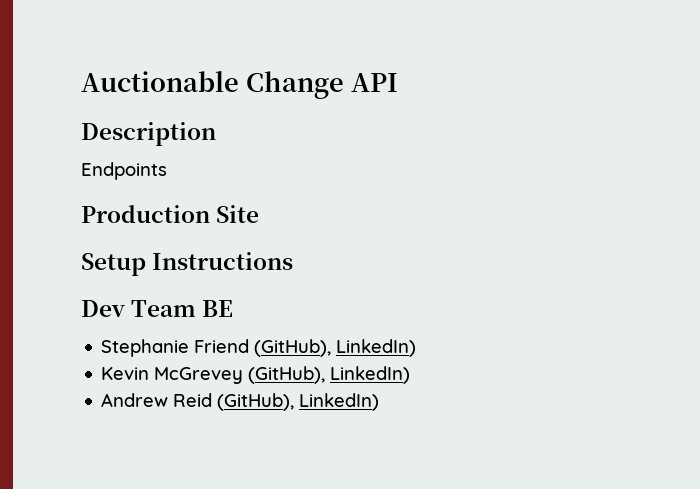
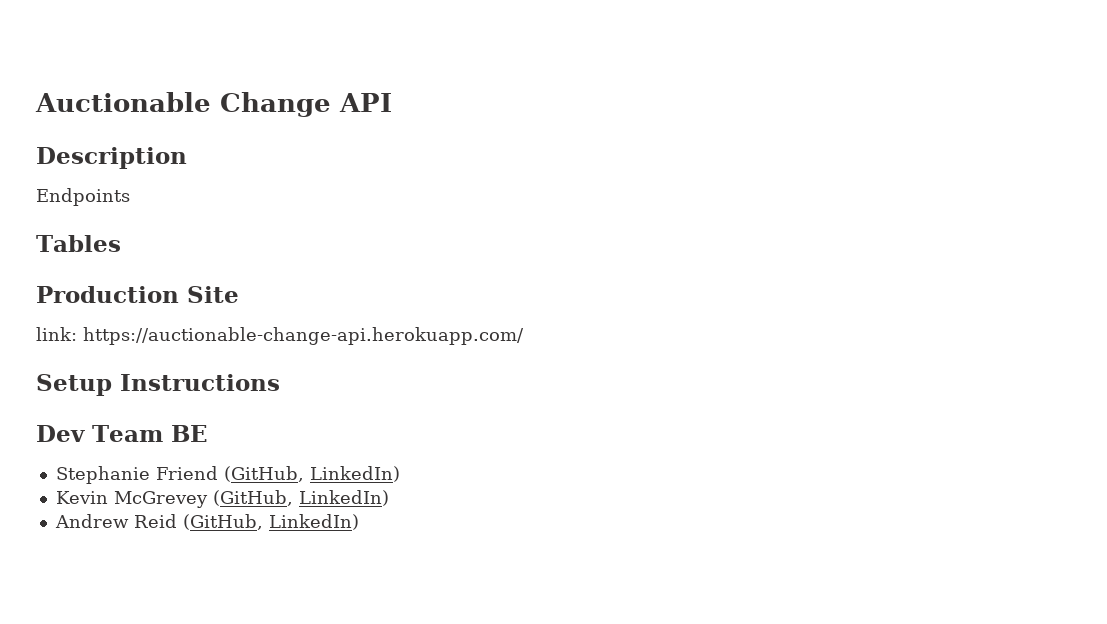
(167, 171) none -> [36,235,121,252] // Tables
(260, 214) none -> [36,327,524,345] // link: https://auctionable-change-api.herokuapp.com/
[254,339,332,357] (GitHub), -> [223,466,304,482] (GitHub,
[248,366,326,384] (GitHub), -> [212,490,293,506] (GitHub,
[217,393,295,411] (GitHub), -> [182,514,263,530] (GitHub,

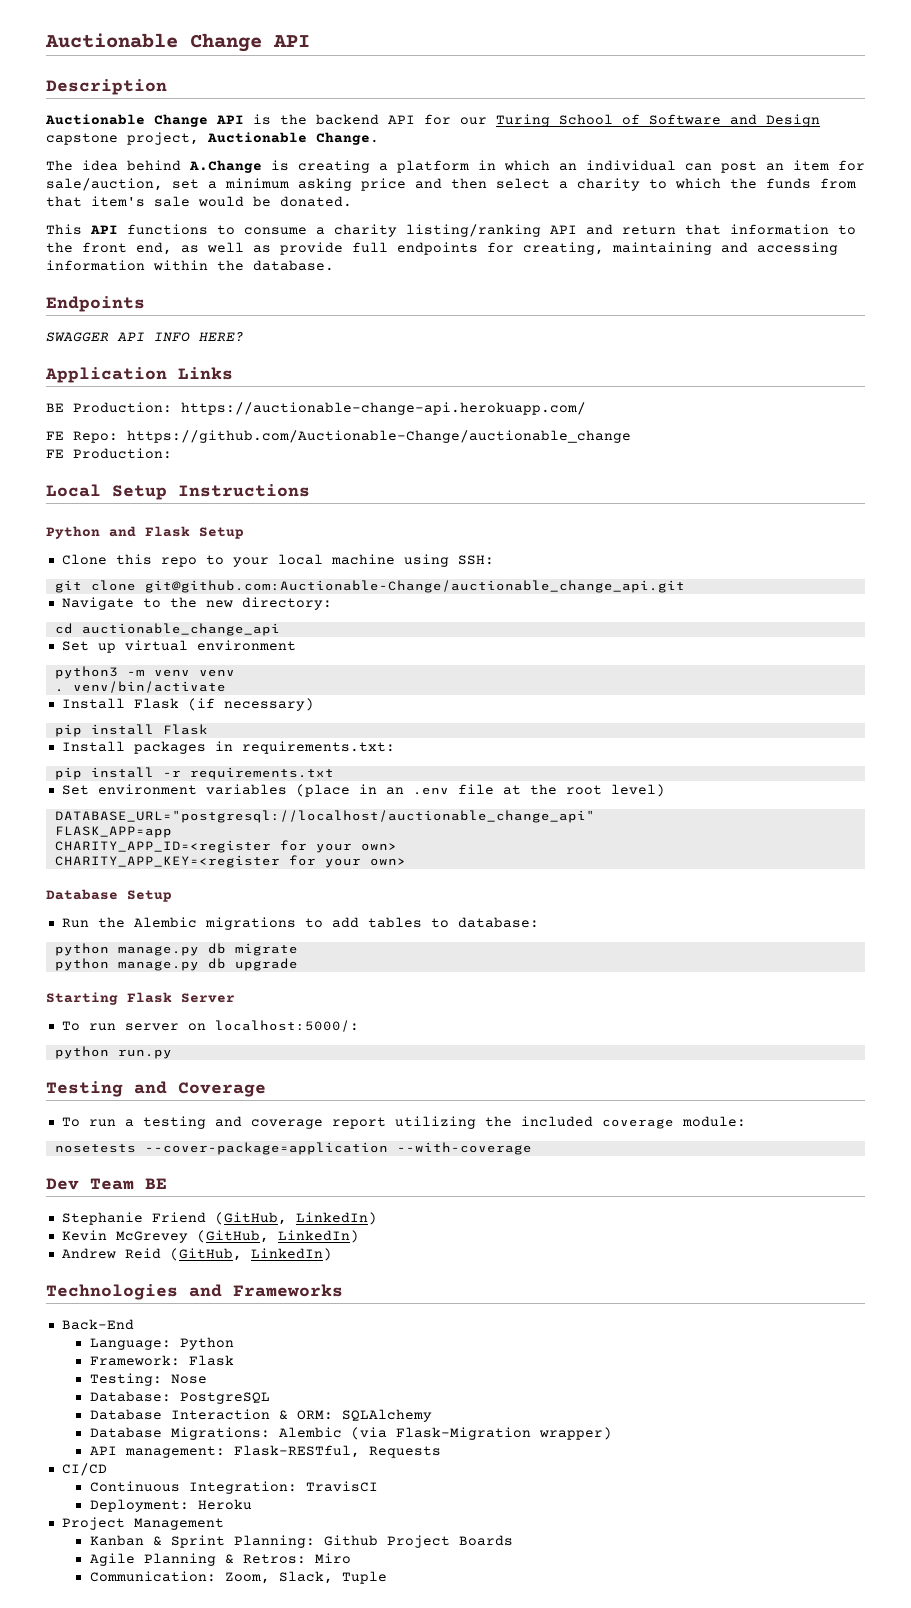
[36,188,130,206] [36,235,121,252] [36,286,239,303] [36,327,524,345] [36,374,280,396] Endpoints // Tables // Production Site // link: https://auctionable-change-api.herokuapp.com/ // Setup Instructions -> [45,114,820,127] [46,132,379,145] [46,160,865,173] [46,178,856,191] [46,196,352,207] [46,224,856,237] [46,242,838,255] [46,260,334,271] [46,296,145,312] [46,332,244,342] [45,367,233,383] [46,402,586,415] [46,430,631,443] [46,448,172,459] [46,484,310,500] [46,526,244,539] [61,554,494,567] [54,580,685,593] [61,597,332,610] [54,623,280,636] [61,640,296,653] [54,666,235,679] [54,681,226,693] [61,698,314,711] [54,724,208,737] [61,741,395,754] [54,767,334,780] [61,784,665,797] [54,810,595,823] [54,826,172,838] [54,840,397,853] [54,855,406,868] [46,889,172,902] [61,917,539,930] [54,943,298,956] [54,958,298,971] [46,992,235,1005] [61,1020,359,1032] [54,1046,172,1059] [46,1081,266,1097] [61,1116,746,1129] [54,1142,532,1155] Auctionable Change API is the backend API for our Turing School of Software and Design capstone project, Auctionable Change. // The idea behind A.Change is creating a platform in which an individual can post an item for sale/auction, set a minimum asking price and then select a charity to which the funds from that item's sale would be donated. // This API functions to consume a charity listing/ranking API and return that information to the front end, as well as provide full endpoints for creating, maintaining and accessing information within the database. // Endpoints // SWAGGER API INFO HERE? // Application Links // BE Production: https://auctionable-change-api.herokuapp.com/ // FE Repo: https://github.com/Auctionable-Change/auctionable_change // FE Production: // Local Setup Instructions // Python and Flask Setup // Clone this repo to your local machine using SSH: // git clone git@github.com:Auctionable-Change/auctionable_change_api.git // Navigate to the new directory: // cd auctionable_change_api // Set up virtual environment // python3 -m venv venv // . venv/bin/activate // Install Flask (if necessary) // pip install Flask // Install packages in requirements.txt: // pip install -r requirements.txt // Set environment variables (place in an .env file at the root level) // DATABASE_URL="postgresql://localhost/auctionable_change_api" // FLASK_APP=app // CHARITY_APP_ID=<register for your own> // CHARITY_APP_KEY=<register for your own> // Database Setup // Run the Alembic migrations to add tables to database: // python manage.py db migrate // python manage.py db upgrade // Starting Flask Server // To run server on localhost:5000/: // python run.py // Testing and Coverage // To run a testing and coverage report utilizing the included coverage module: // nosetests --cover-package=application --with-coverage
(359, 522) none -> [46,1284,343,1300] [61,1319,134,1330] [89,1337,234,1350] [89,1355,234,1366] [89,1373,207,1386] [89,1391,270,1404] [89,1409,432,1422] [89,1427,612,1440] [89,1445,441,1458] [61,1463,107,1476] [89,1481,378,1494] [89,1499,252,1512] [61,1517,224,1530] [89,1535,513,1548] [89,1553,351,1566] [89,1571,387,1584] // Technologies and Frameworks // Back-End // Language: Python // Framework: Flask // Testing: Nose // Database: PostgreSQL // Database Interaction & ORM: SQLAlchemy // Database Migrations: Alembic (via Flask-Migration wrapper) // API management: Flask-RESTful, Requests // CI/CD // Continuous Integration: TravisCI // Deployment: Heroku // Project Management // Kanban & Sprint Planning: Github Project Boards // Agile Planning & Retros: Miro // Communication: Zoom, Slack, Tuple

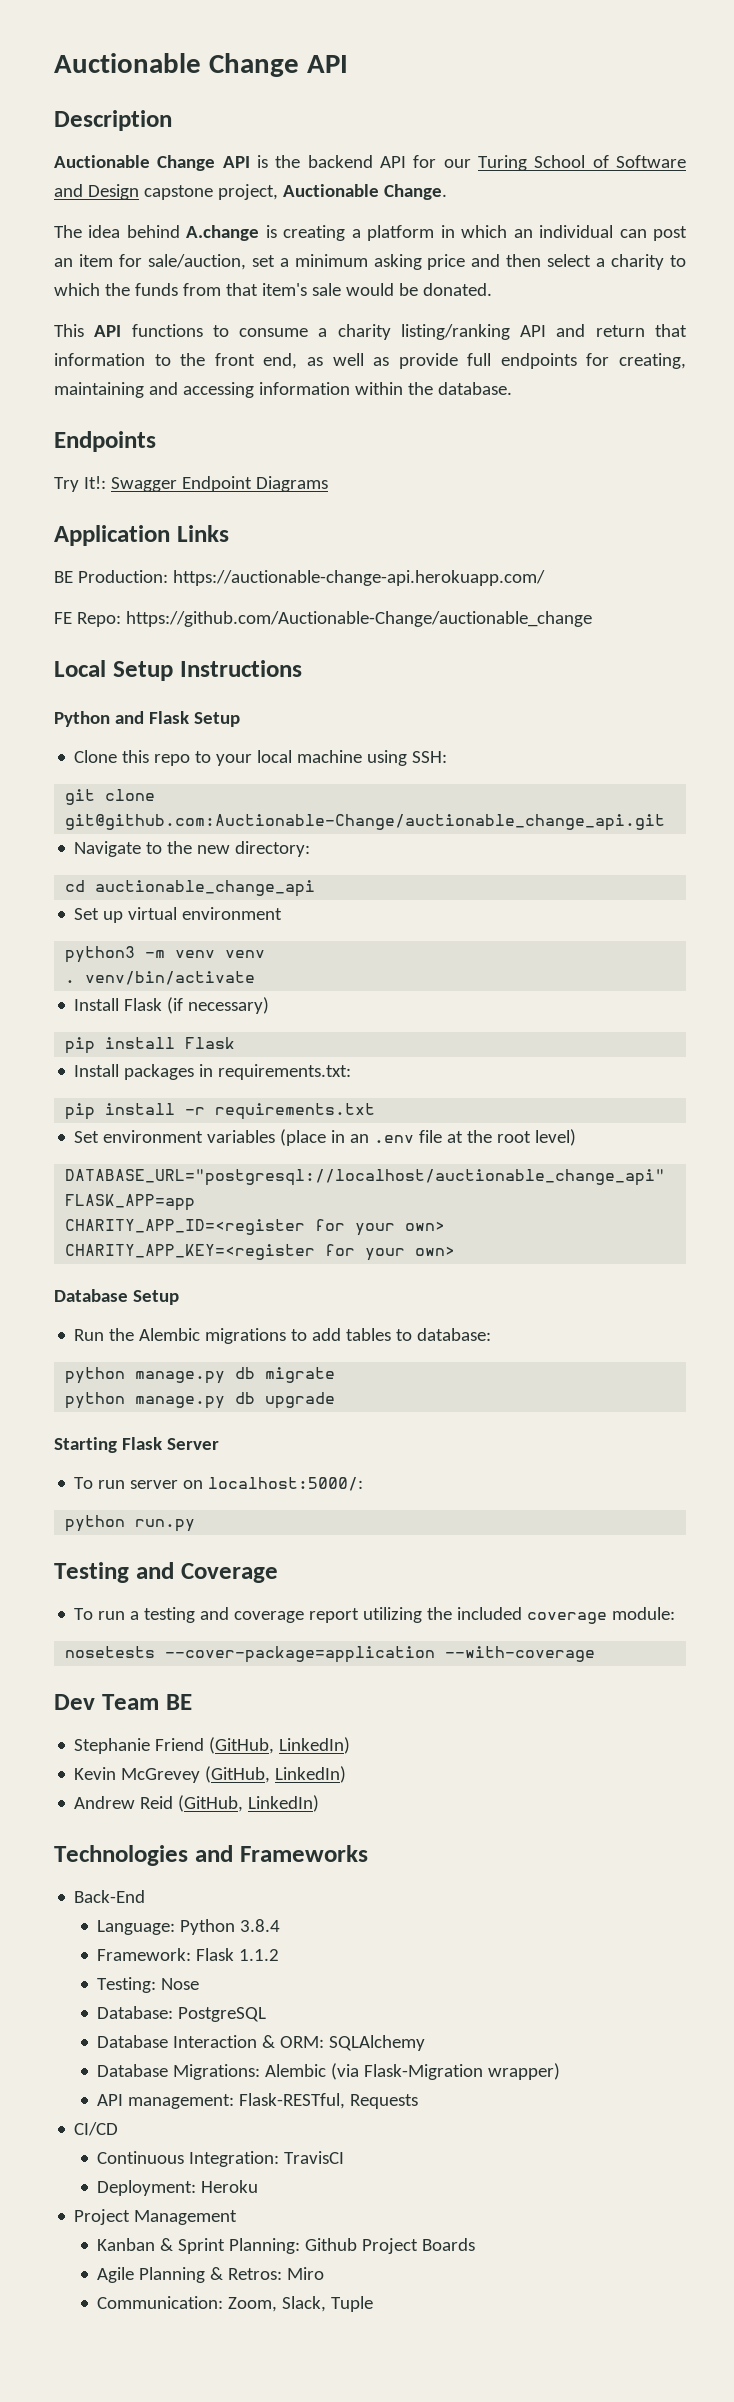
[189,160,262,173] A.Change -> [186,225,260,241] A.change
[46,332,244,342] SWAGGER API INFO HERE? -> [54,476,328,492] Try It!: Swagger Endpoint Diagrams
[46,448,172,459] // FE Production: -> (592, 619) none
(234, 1343) none -> [240,1919,281,1932] 3.8.4
(234, 1360) none -> [239,1949,280,1961] 1.1.2

